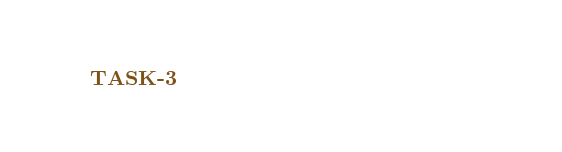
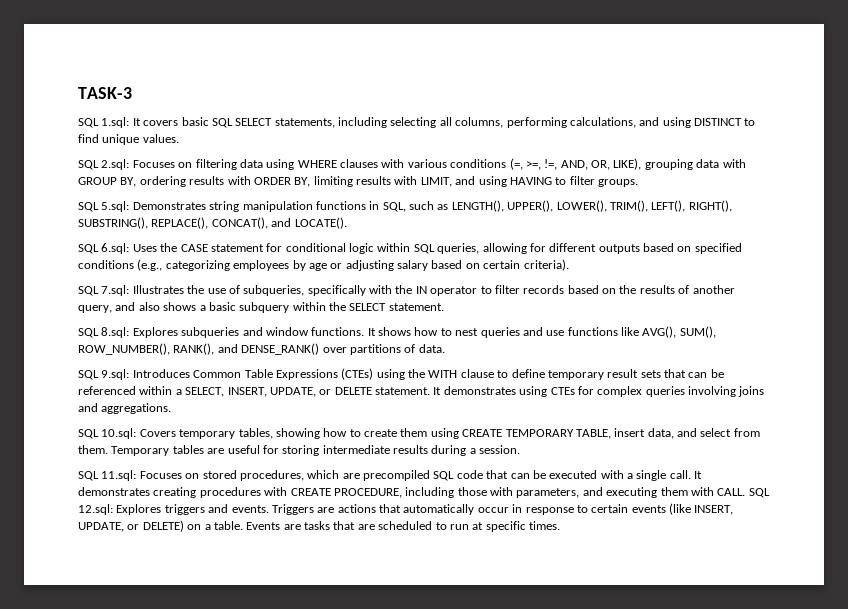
(177, 77) none -> [78,117,756,128] [78,134,179,145] [78,158,746,170] [78,176,638,187] [78,200,732,212] [78,217,347,229] [78,243,742,254] [78,259,569,271] [78,285,735,296] [78,302,444,313] [78,326,716,338] [78,343,445,355] [78,368,724,380] [78,386,765,397] [78,403,172,414] [78,428,760,439] [78,445,521,456] [78,470,703,481] [78,487,770,498] [78,503,734,515] [78,520,560,532] // SQL 1.sql: It covers basic SQL SELECT statements, including selecting all columns, performing calculations, and using DISTINCT to find unique values. // SQL 2.sql: Focuses on filtering data using WHERE clauses with various conditions (=, >=, !=, AND, OR, LIKE), grouping data with GROUP BY, ordering results with ORDER BY, limiting results with LIMIT, and using HAVING to filter groups. // SQL 5.sql: Demonstrates string manipulation functions in SQL, such as LENGTH(), UPPER(), LOWER(), TRIM(), LEFT(), RIGHT(), SUBSTRING(), REPLACE(), CONCAT(), and LOCATE(). // SQL 6.sql: Uses the CASE statement for conditional logic within SQL queries, allowing for different outputs based on specified conditions (e.g., categorizing employees by age or adjusting salary based on certain criteria). // SQL 7.sql: Illustrates the use of subqueries, specifically with the IN operator to filter records based on the results of another query, and also shows a basic subquery within the SELECT statement. // SQL 8.sql: Explores subqueries and window functions. It shows how to nest queries and use functions like AVG(), SUM(), ROW_NUMBER(), RANK(), and DENSE_RANK() over partitions of data. // SQL 9.sql: Introduces Common Table Expressions (CTEs) using the WITH clause to define temporary result sets that can be referenced within a SELECT, INSERT, UPDATE, or DELETE statement. It demonstrates using CTEs for complex queries involving joins and aggregations. // SQL 10.sql: Covers temporary tables, showing how to create them using CREATE TEMPORARY TABLE, insert data, and select from them. Temporary tables are useful for storing intermediate results during a session. // SQL 11.sql: Focuses on stored procedures, which are precompiled SQL code that can be executed with a single call. It demonstrates creating procedures with CREATE PROCEDURE, including those with parameters, and executing them with CALL. SQL 12.sql: Explores triggers and events. Triggers are actions that automatically occur in response to certain events (like INSERT, UPDATE, or DELETE) on a table. Events are tasks that are scheduled to run at specific times.

